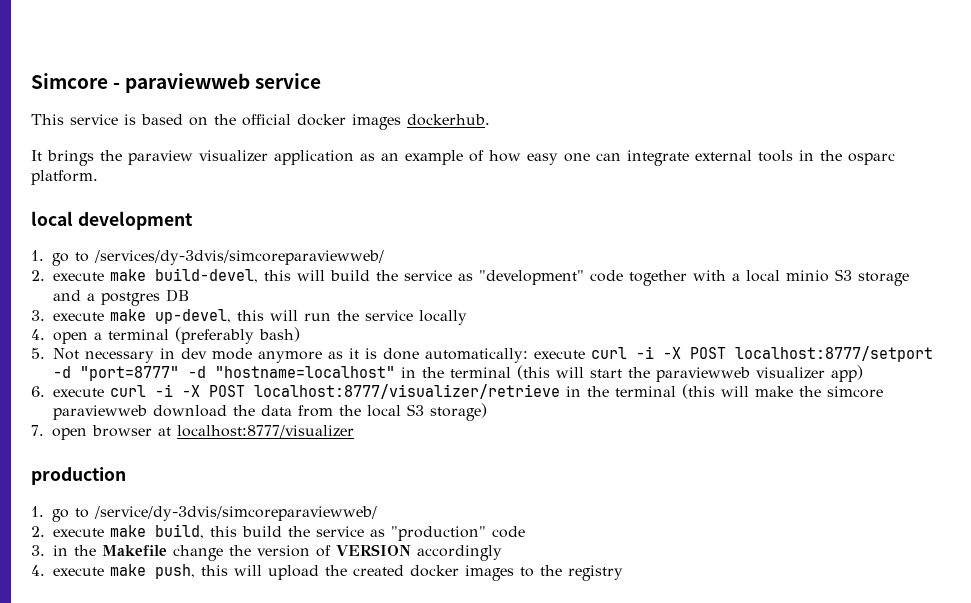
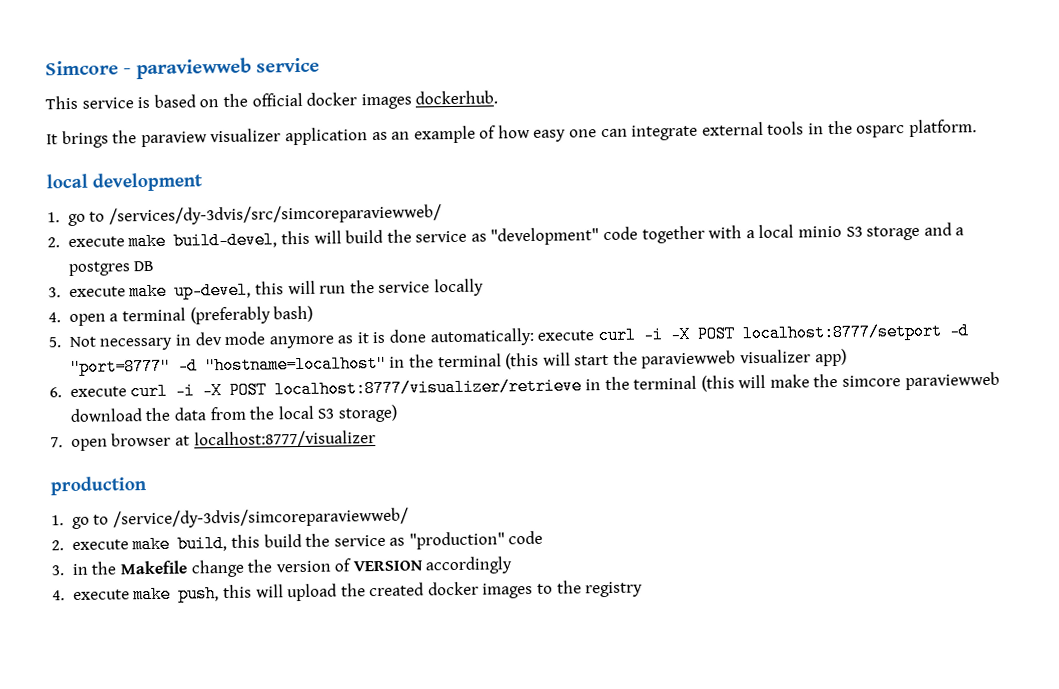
[94,250,384,265] /services/dy-3dvis/simcoreparaviewweb/ -> [108,204,442,226] /services/dy-3dvis/src/simcoreparaviewweb/

